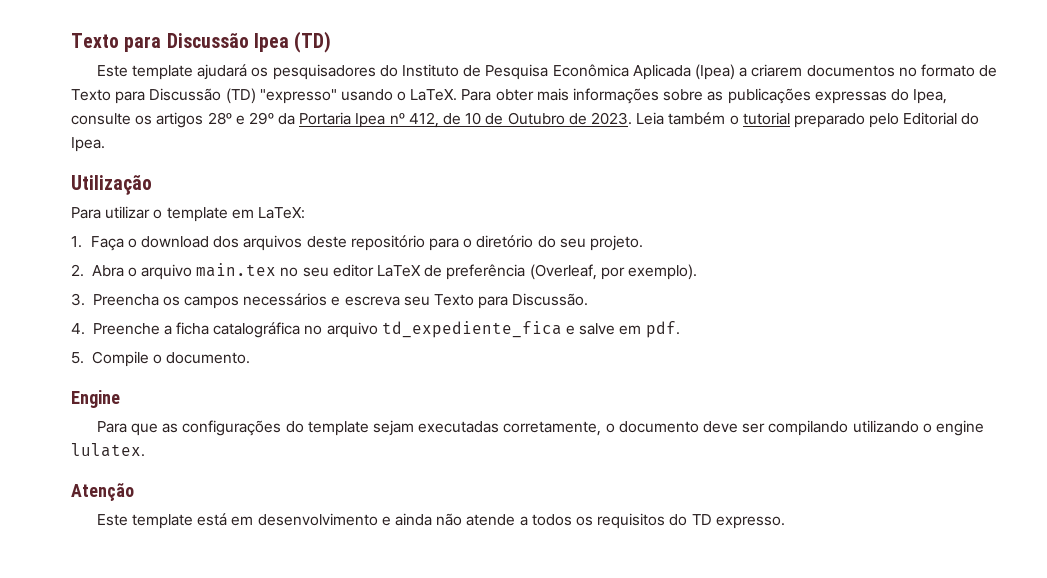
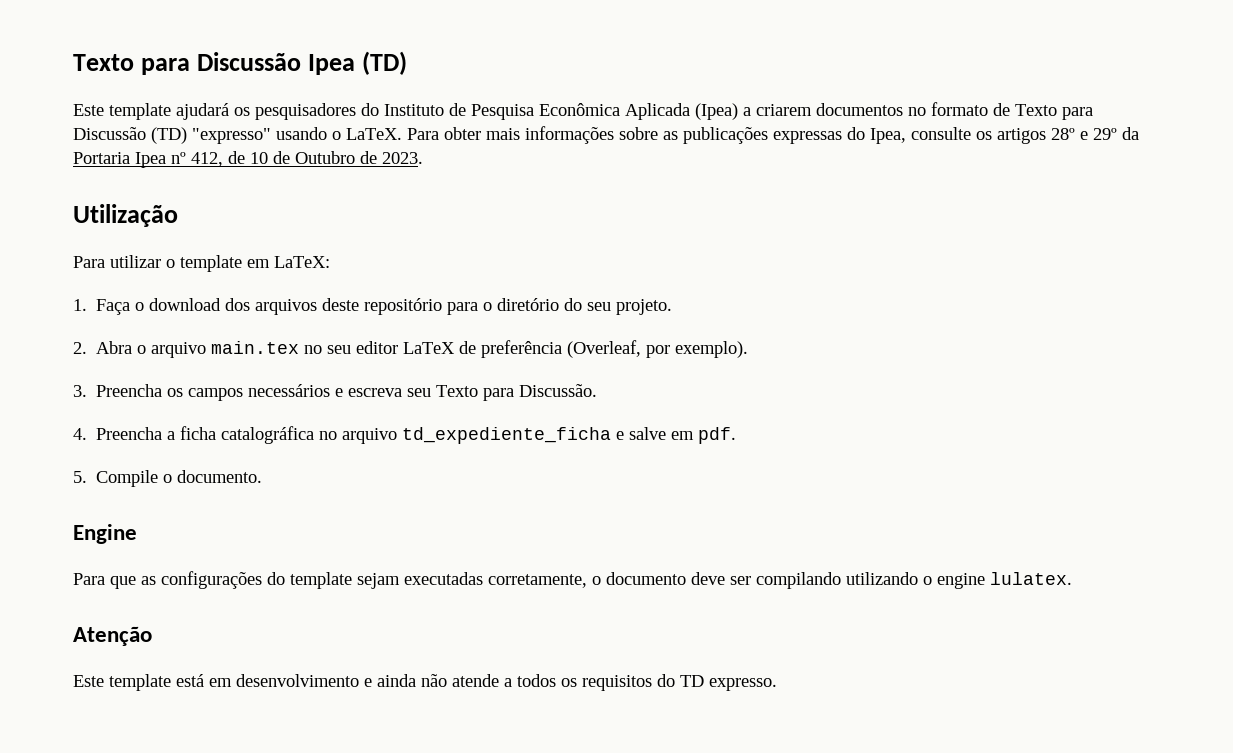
[636,112,980,128] [71,137,105,152] Leia também o tutorial preparado pelo Editorial do Ipea. -> (423, 158) none
[92,323,160,335] Preenche -> [96,427,163,440] Preencha
[381,321,562,338] td_expediente_fica -> [402,427,612,444] td_expediente_ficha

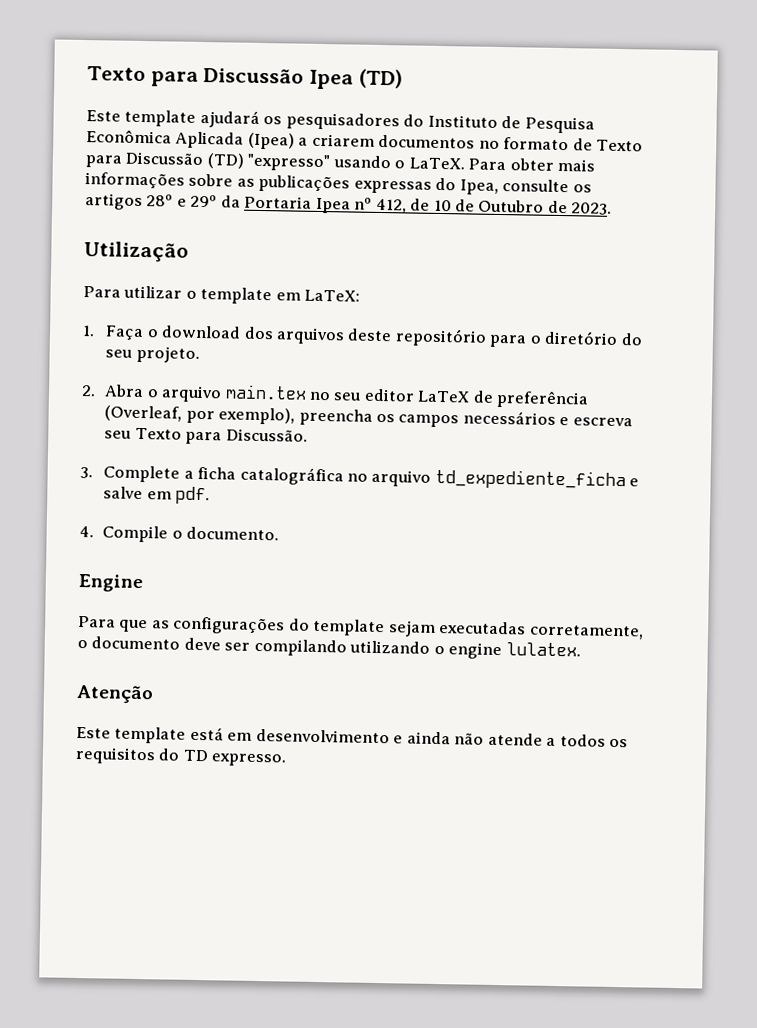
[675,341,749,358] [73,384,163,397] exemplo). // 3. Preencha -> [218,407,373,426] exemplo), preencha
[73,427,163,440] 4. Preencha -> [80,465,181,483] 3. Complete
[73,471,87,483] 5. -> [79,525,94,538] 4.

